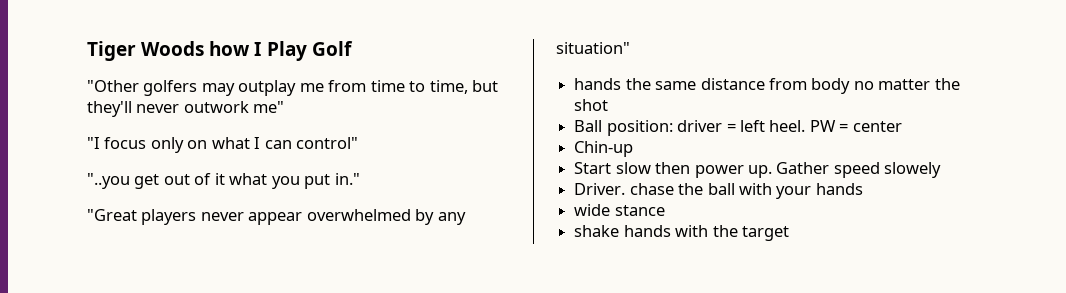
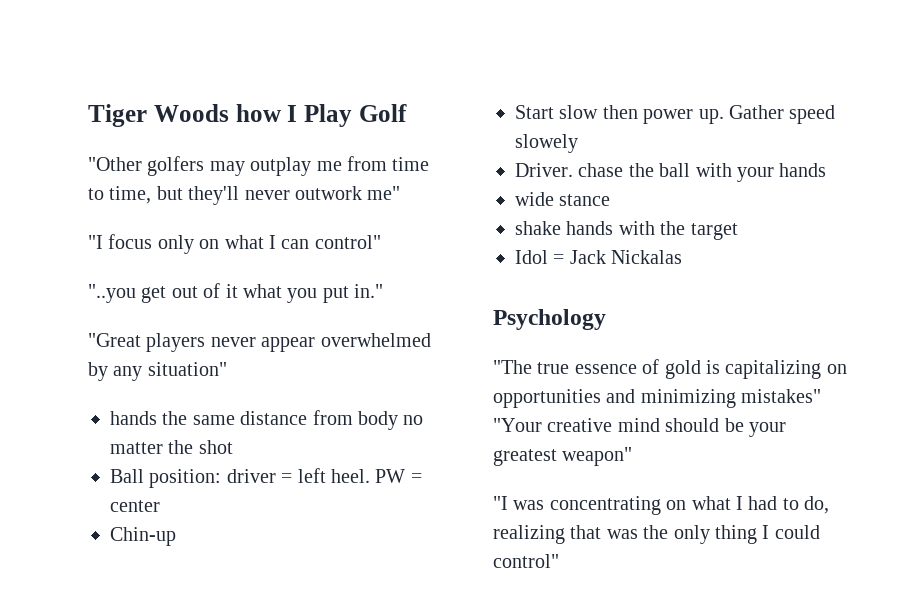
(789, 233) none -> [515,250,683,264] [493,309,606,330] [493,359,847,379] [493,389,822,408] [493,418,786,437] [493,447,633,466] [493,496,830,515] [493,525,820,544] [493,554,559,568] // Idol = Jack Nickalas // Psychology // "The true essence of gold is capitalizing on opportunities and minimizing mistakes" "Your creative mind should be your greatest weapon" // "I was concentrating on what I had to do, realizing that was the only thing I could control"

